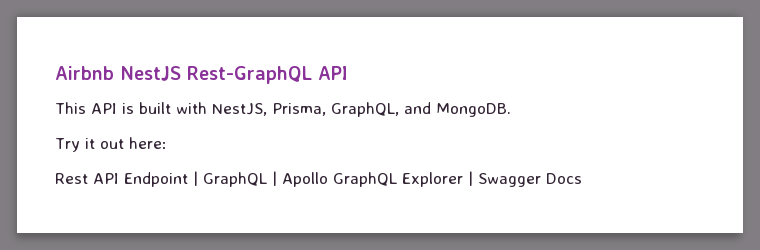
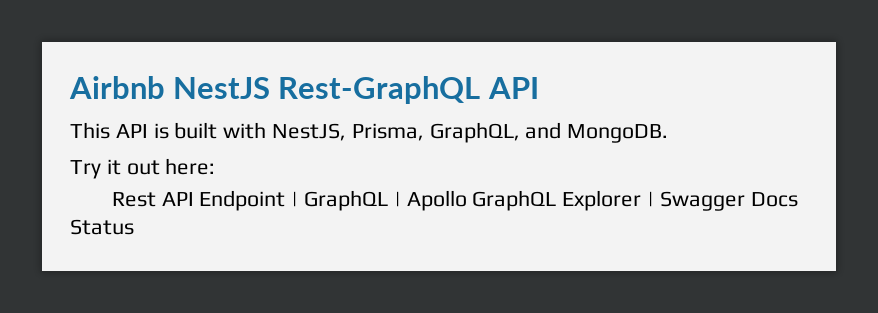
(582, 178) none -> [70,219,134,235] Status

